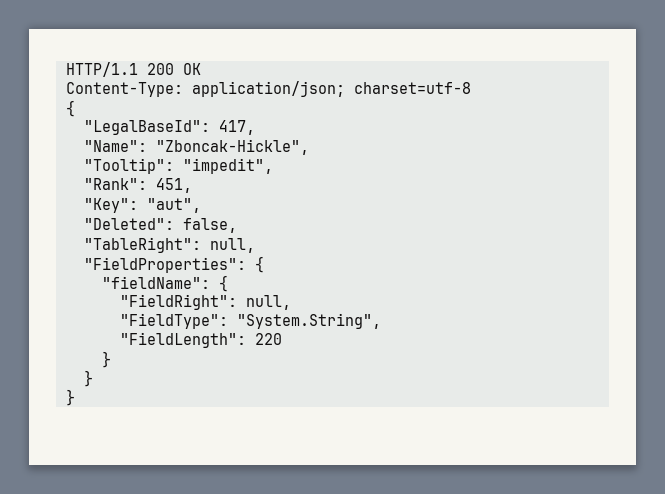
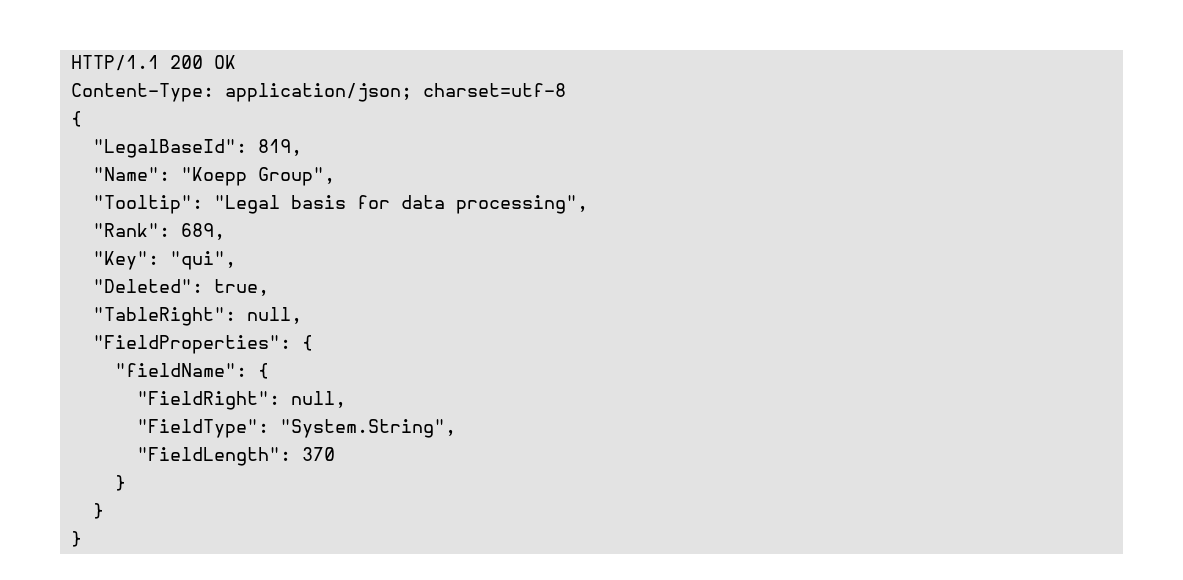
[218,120,255,135] 417, -> [258,139,303,156] 819,
[155,139,309,155] "Zboncak-Hickle", -> [181,167,336,186] "Koepp Group",
[182,158,273,174] "impedit", -> [214,195,589,214] "Legal basis for data processing",
[155,178,192,193] 451, -> [181,223,226,240] 689,
[146,198,201,213] "aut", -> [170,251,237,270] "qui",
[182,218,237,233] false, -> [214,279,270,296] true,
[254,333,282,345] 220 -> [302,447,336,461] 370

